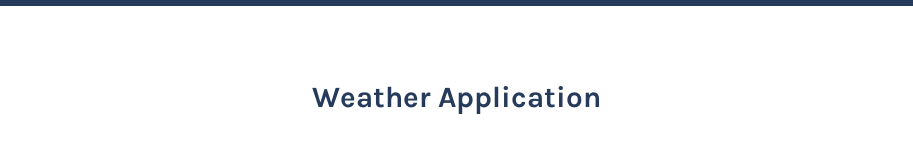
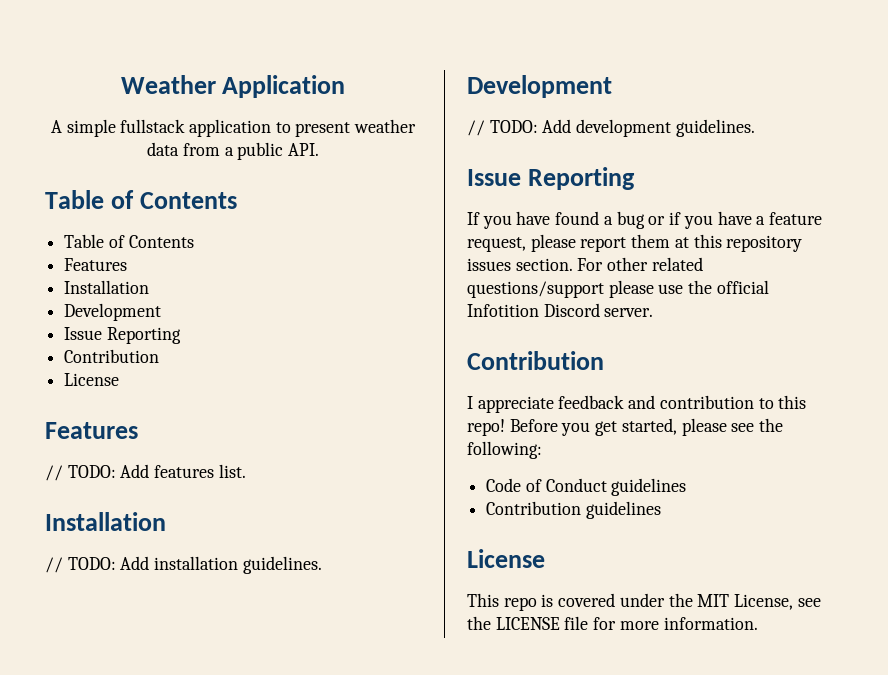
(602, 100) none -> [50,119,417,137] [147,142,319,160] [45,190,237,209] [64,234,194,248] [64,258,128,271] [64,280,150,294] [64,303,162,321] [64,327,181,344] [64,349,160,363] [64,373,120,386] [45,422,138,439] [45,464,246,481] [45,512,166,531] [45,556,322,574] [467,75,612,98] [467,119,755,137] [467,167,635,190] [467,211,822,229] [467,234,803,252] [467,257,703,271] [467,280,769,298] [467,303,654,317] [467,351,604,370] [467,395,807,413] [467,418,784,436] [467,441,542,459] [486,478,687,496] [486,501,661,519] [467,549,545,568] [467,593,821,611] [467,616,758,630] // A simple fullstack application to present weather data from a public API. // Table of Contents // Table of Contents // Features // Installation // Development // Issue Reporting // Contribution // License // Features // // TODO: Add features list. // Installation // // TODO: Add installation guidelines. // Development // // TODO: Add development guidelines. // Issue Reporting // If you have found a bug or if you have a feature request, please report them at this repository issues section. For other related questions/support please use the official Infotition Discord server. // Contribution // I appreciate feedback and contribution to this repo! Before you get started, please see the following: // Code of Conduct guidelines // Contribution guidelines // License // This repo is covered under the MIT License, see the LICENSE file for more information.

